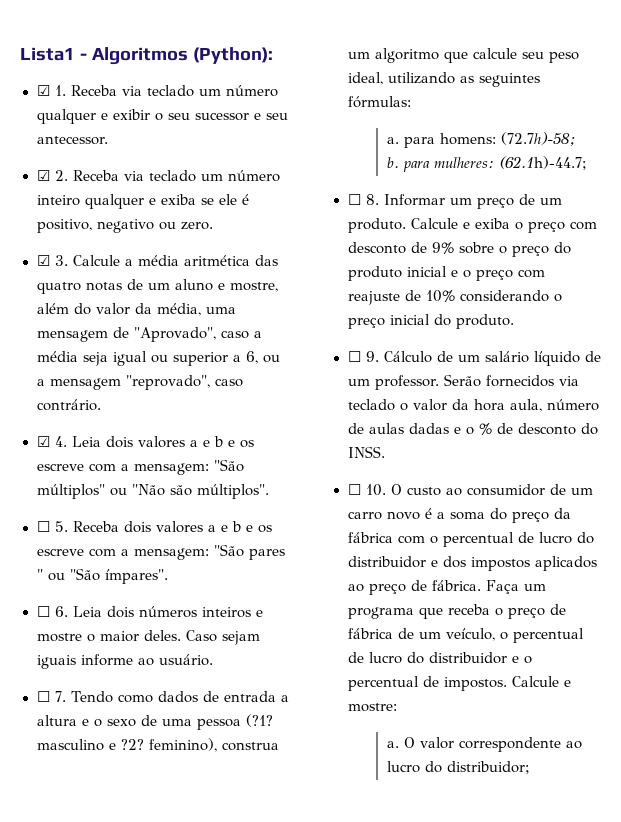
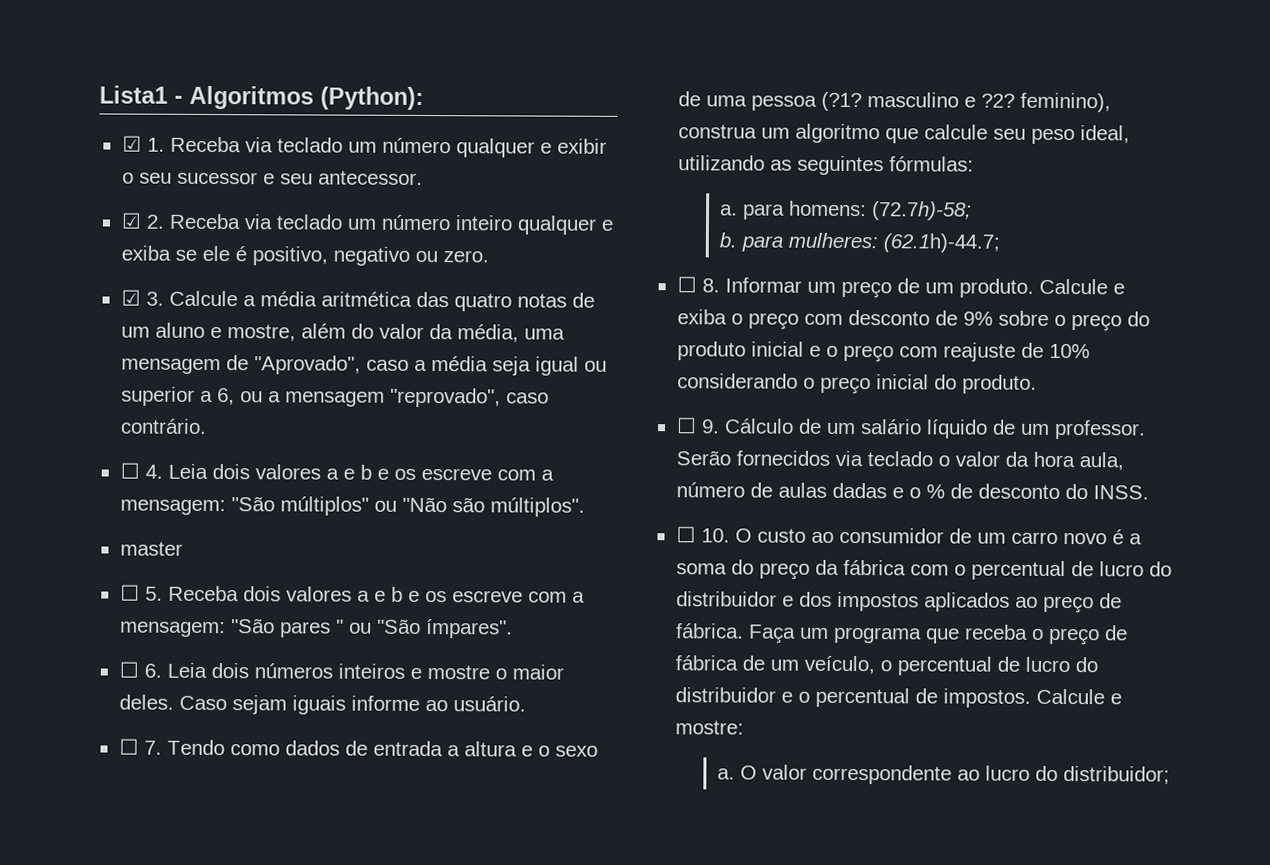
[36,436,50,447] ☑ -> [119,462,140,479] ☐
(269, 491) none -> [119,541,183,556] // master

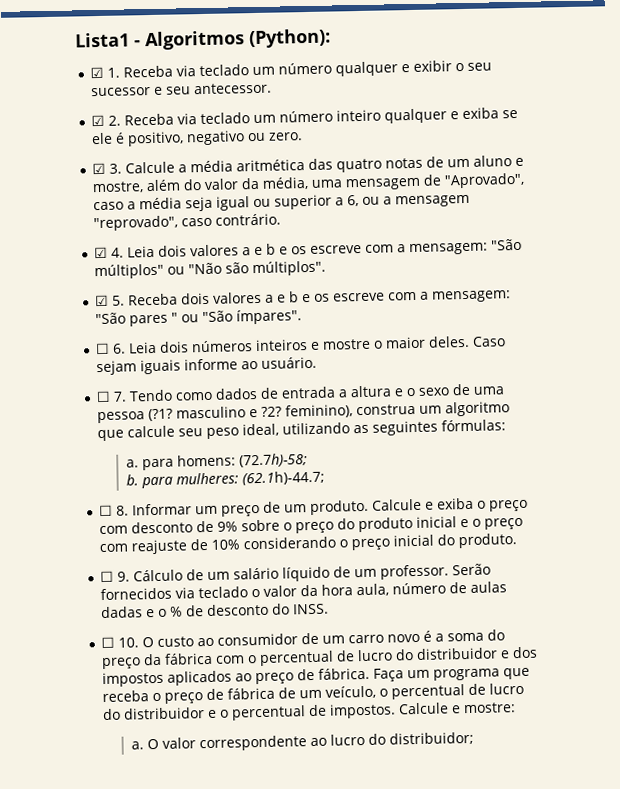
[119,462,140,479] ☐ -> [94,246,109,259] ☑
[119,541,183,556] [119,584,140,601] master // ☐ -> [95,294,110,307] ☑

